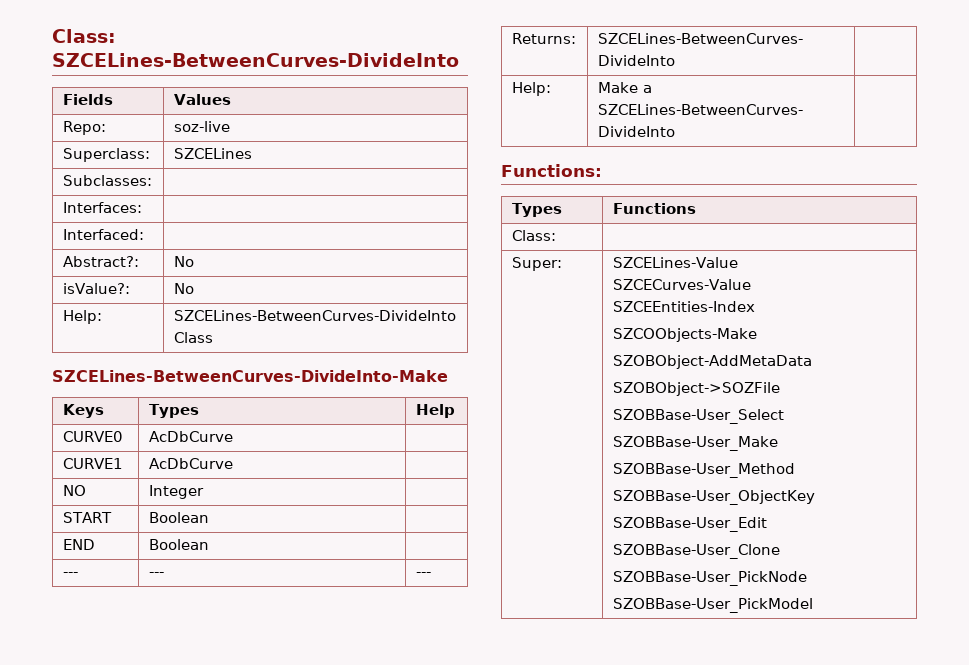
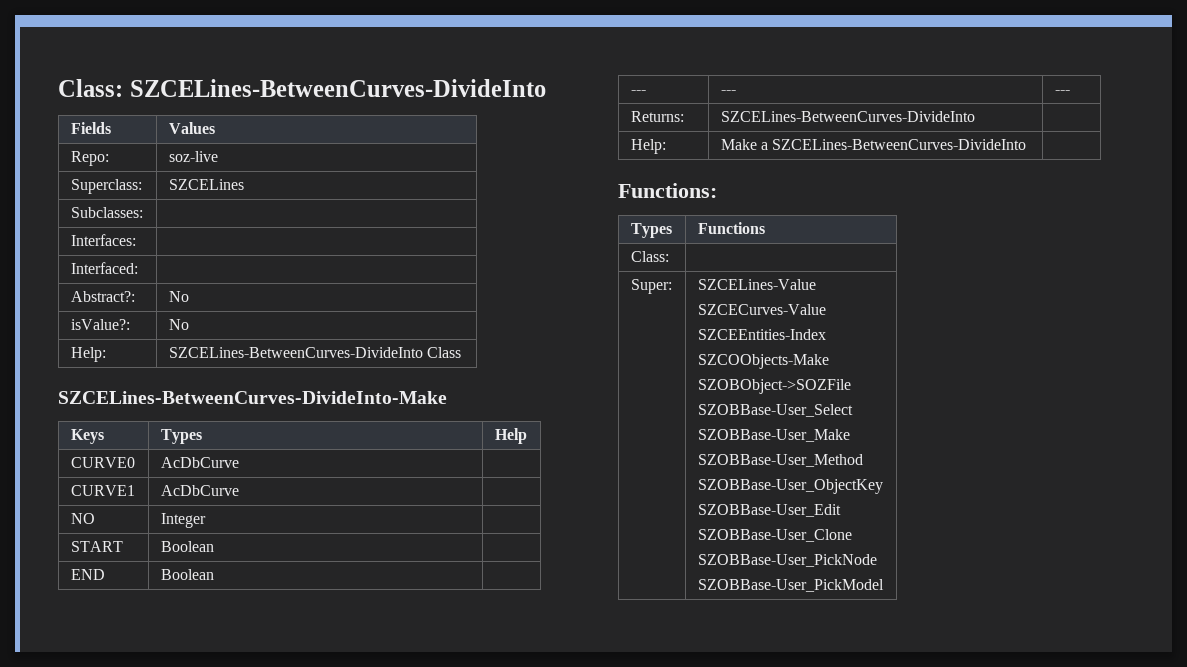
[612,355,812,369] // SZOBObject-AddMetaData -> (829, 361) none

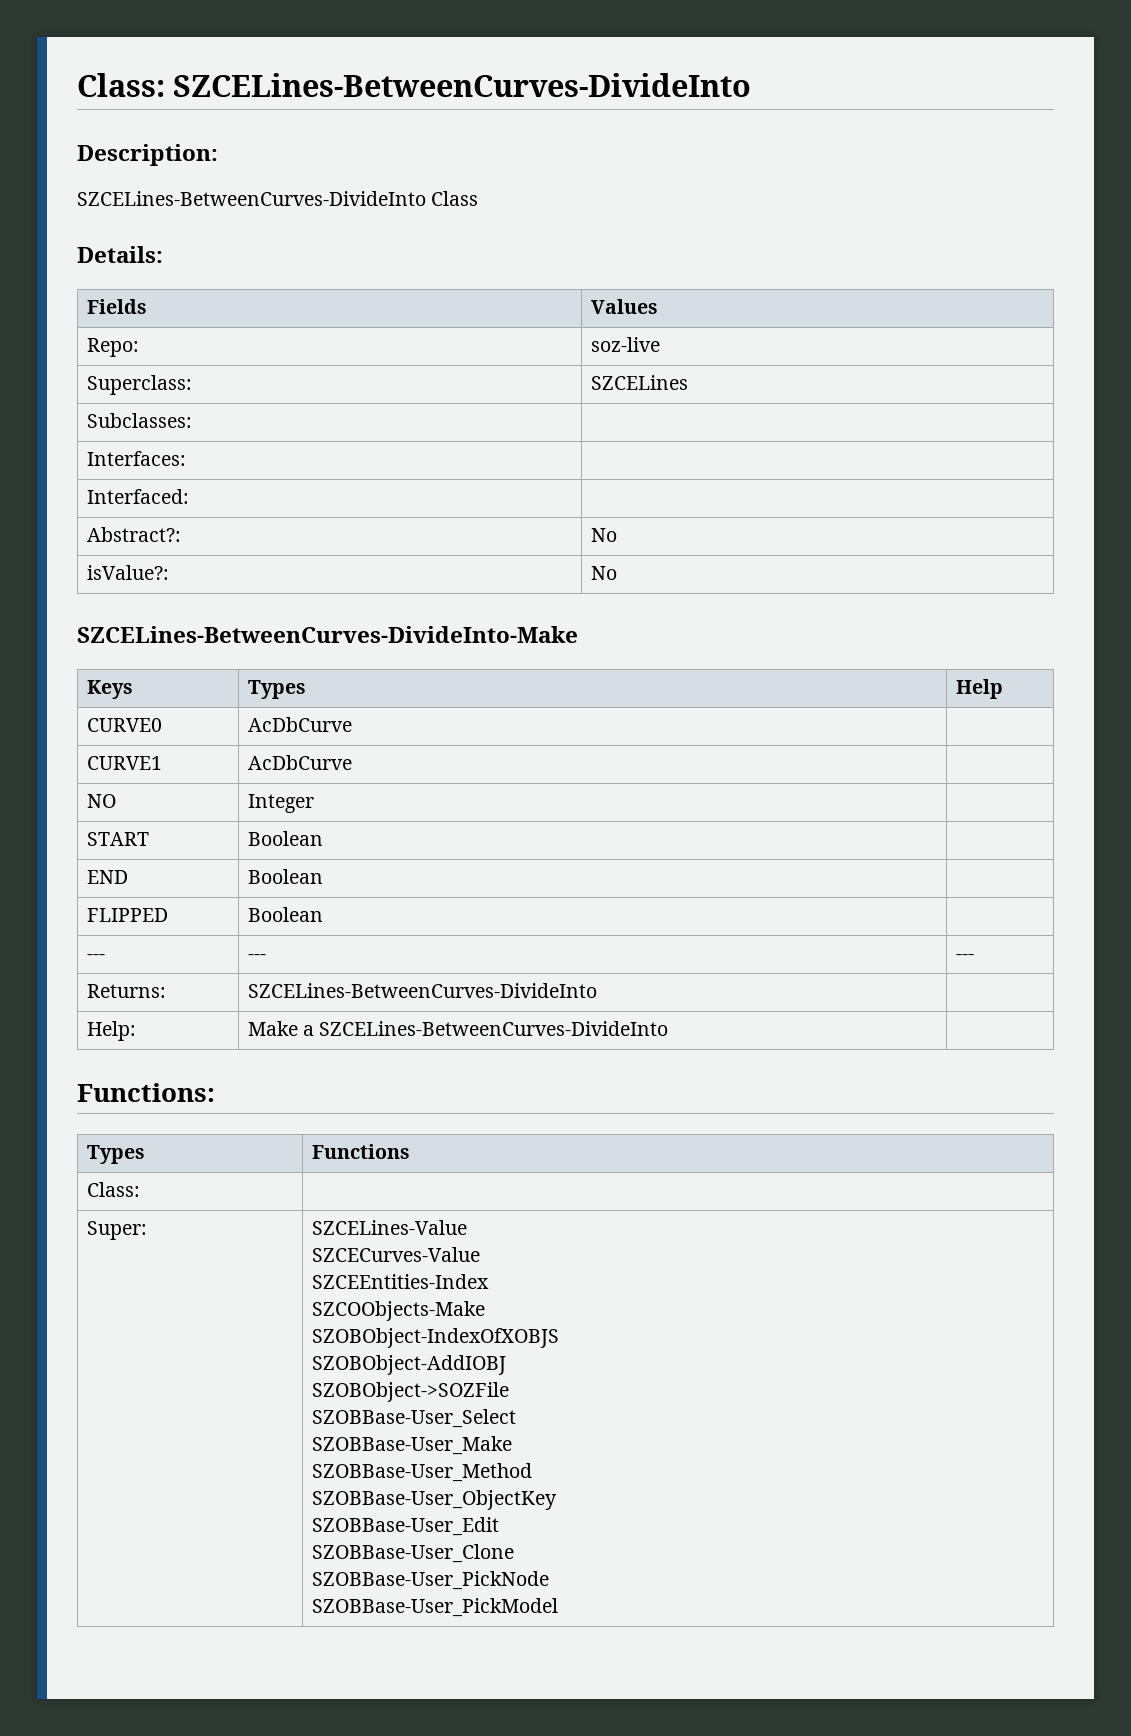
(546, 88) none -> [77,144,218,166] [77,191,479,206] [77,246,163,263] // Description: // SZCELines-BetweenCurves-DivideInto Class // Details:
[70,347,106,362] [168,347,461,358] // Help: | SZCELines-BetweenCurves-DivideInto Class -> (617, 573) none
(214, 574) none -> [86,908,168,922] [247,907,323,922] // FLIPPED | Boolean |
(829, 361) none -> [311,1328,559,1348] [311,1355,506,1375] // SZOBObject-IndexOfXOBJS // SZOBObject-AddIOBJ

